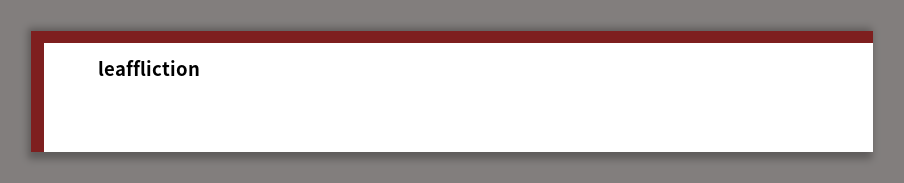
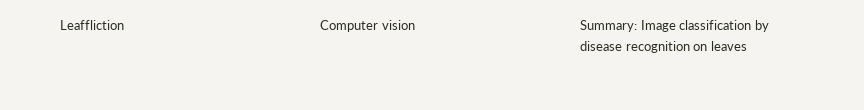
[98,60,200,76] leaffliction -> [60,20,124,30] [320,20,415,32] [580,20,769,32] [580,41,747,53] Leaffliction // Computer vision // Summary: Image classification by disease recognition on leaves

